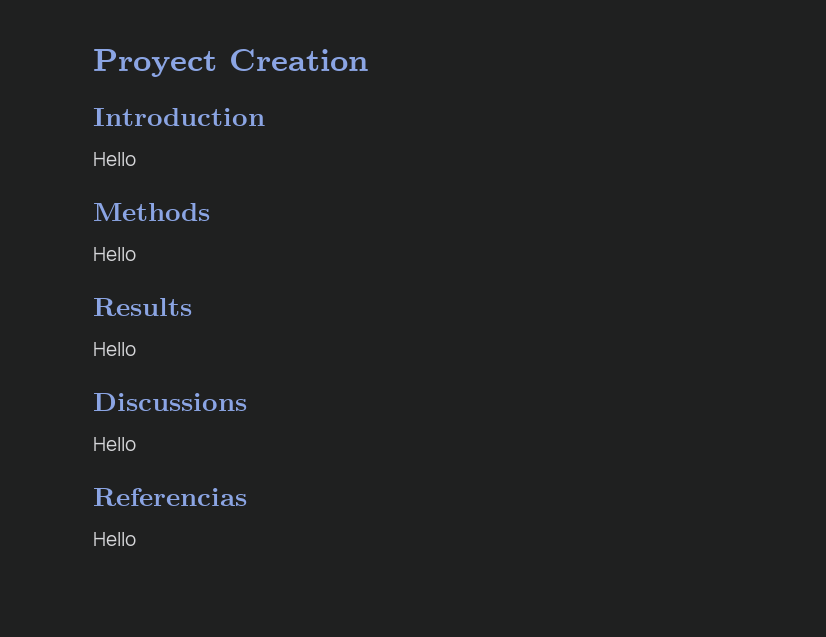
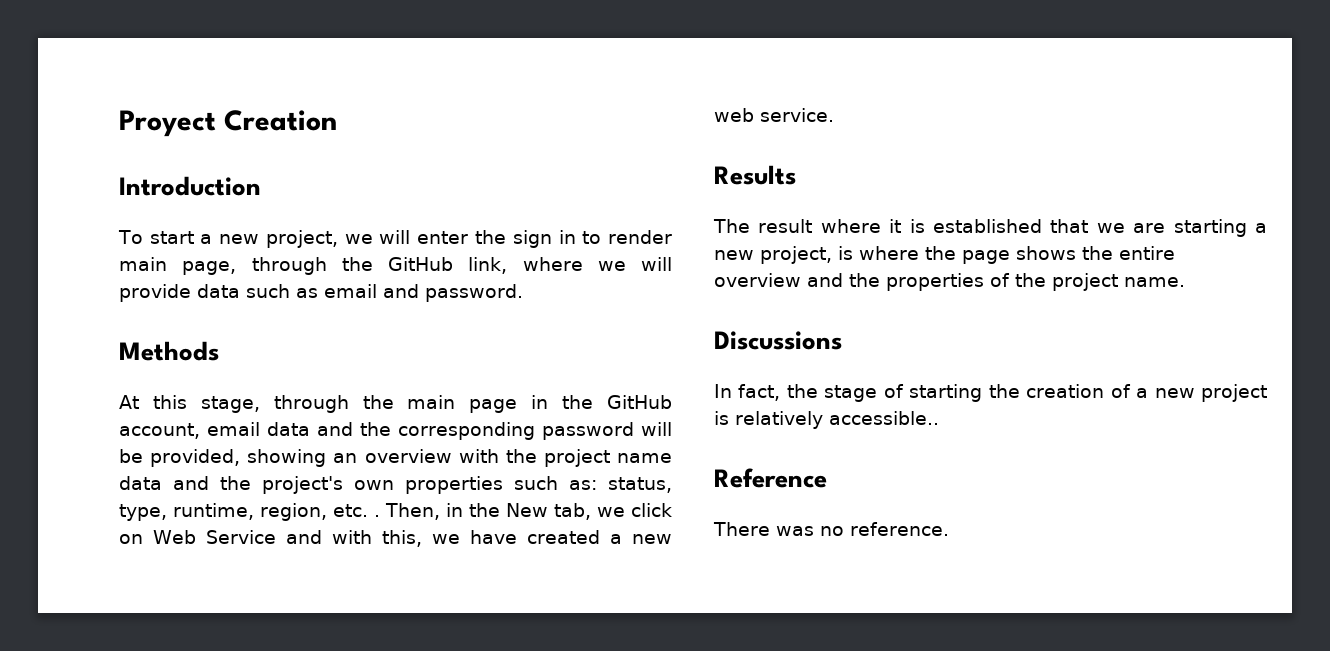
[93,152,136,166] [93,203,210,221] [93,247,136,261] [93,298,192,316] [93,342,136,356] [93,393,247,411] [93,437,136,451] [93,488,247,506] [93,532,136,546] Hello // Methods // Hello // Results // Hello // Discussions // Hello // Referencias // Hello -> [118,230,673,248] [119,257,672,275] [119,284,523,302] [119,341,219,361] [119,395,673,413] [119,422,672,440] [119,449,672,467] [119,476,672,494] [119,503,672,521] [119,530,672,547] [714,108,834,122] [714,165,796,185] [713,219,1267,237] [714,246,1175,264] [714,273,1185,291] [714,331,842,350] [714,384,1267,402] [714,411,939,429] [714,468,827,488] [713,522,949,536] To start a new project, we will enter the sign in to render main page, through the GitHub link, where we will provide data such as email and password. // Methods // At this stage, through the main page in the GitHub account, email data and the corresponding password will be provided, showing an overview with the project name data and the project's own properties such as: status, type, runtime, region, etc. . Then, in the New tab, we click on Web Service and with this, we have created a new web service. // Results // The result where it is established that we are starting a new project, is where the page shows the entire overview and the properties of the project name. // Discussions // In fact, the stage of starting the creation of a new project is relatively accessible.. // Reference // There was no reference.

